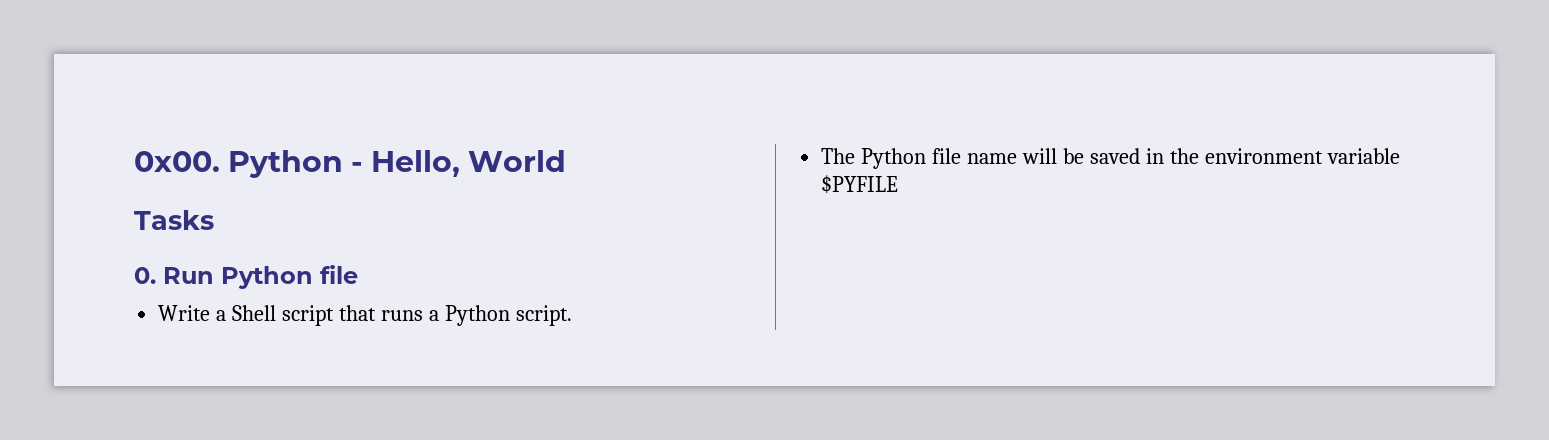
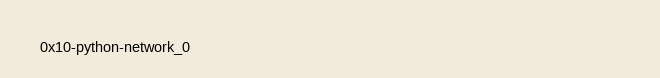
[134,150,567,178] [134,210,214,230] [134,265,358,289] [158,305,572,326] [821,148,1400,169] [821,175,899,194] 0x00. Python - Hello, World // Tasks // 0. Run Python file // Write a Shell script that runs a Python script. // The Python file name will be saved in the environment variable $PYFILE -> [40,41,190,55] 0x10-python-network_0

